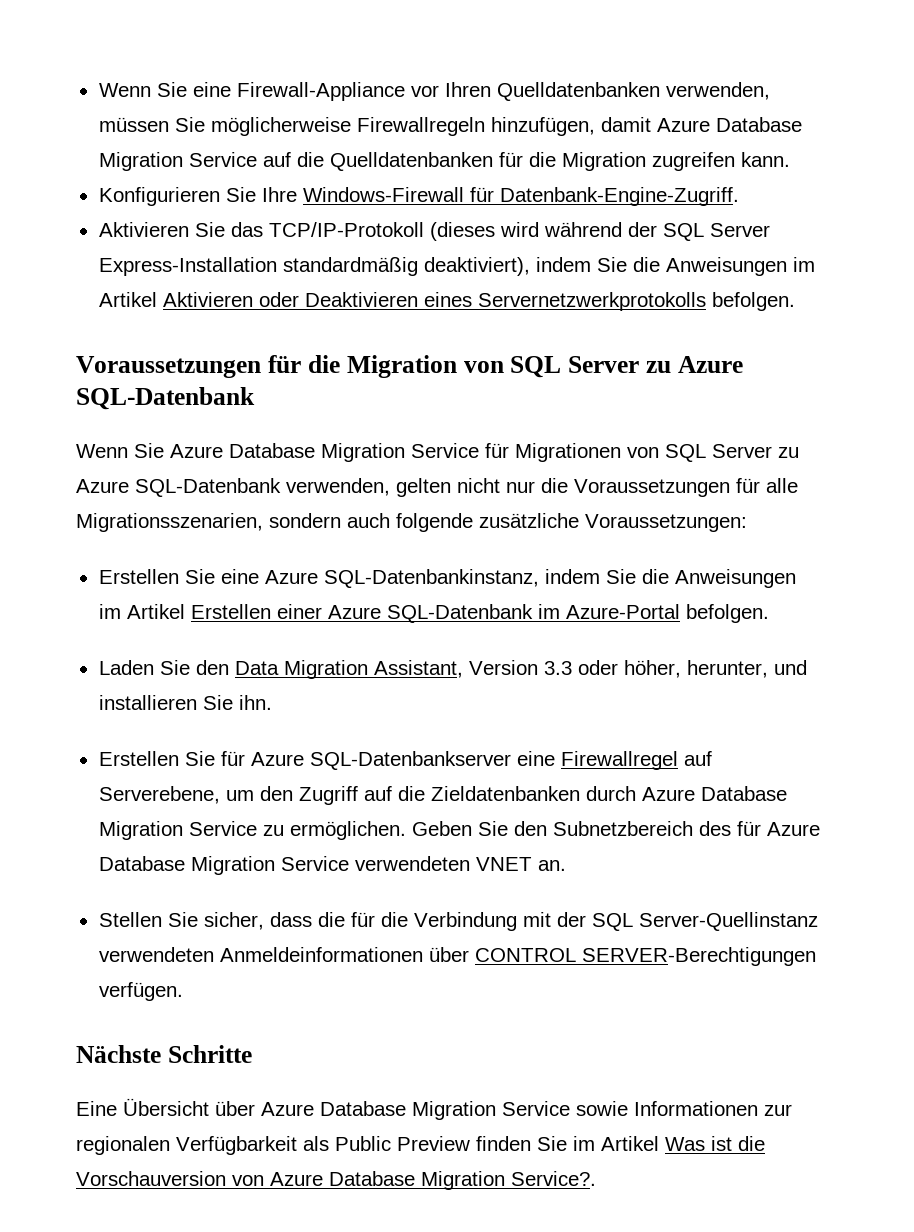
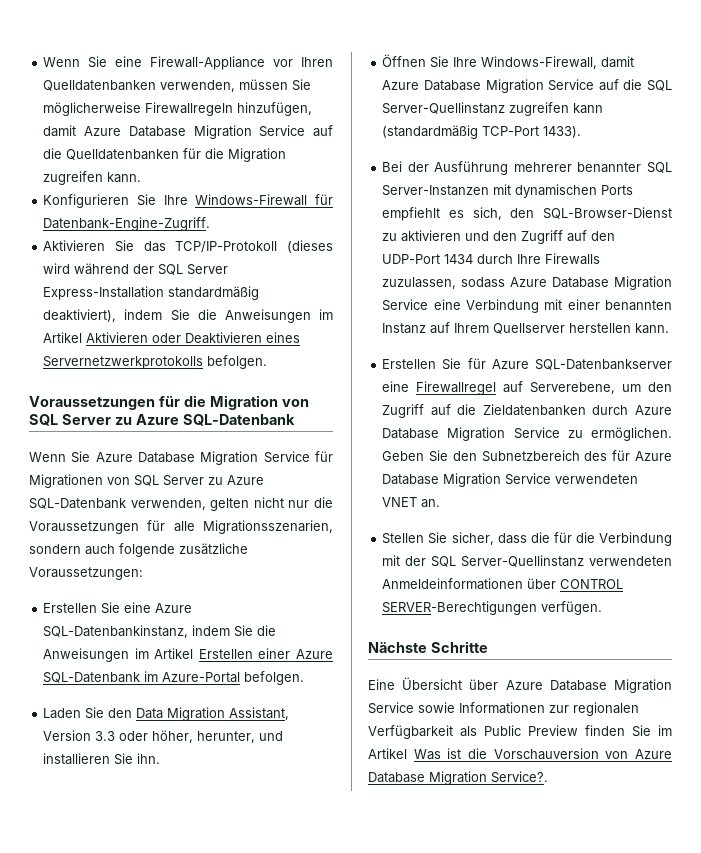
(272, 702) none -> [382,54,635,69] [382,79,672,93] [382,102,604,116] [382,125,582,139] [382,161,672,175] [382,184,634,198] [382,207,672,221] [382,230,616,244] [382,253,601,265] [382,276,672,290] [382,299,672,313] [382,322,670,334] // Öffnen Sie Ihre Windows-Firewall, damit Azure Database Migration Service auf die SQL Server-Quellinstanz zugreifen kann (standardmäßig TCP-Port 1433). // Bei der Ausführung mehrerer benannter SQL Server-Instanzen mit dynamischen Ports empfiehlt es sich, den SQL-Browser-Dienst zu aktivieren und den Zugriff auf den UDP-Port 1434 durch Ihre Firewalls zuzulassen, sodass Azure Database Migration Service eine Verbindung mit einer benannten Instanz auf Ihrem Quellserver herstellen kann.

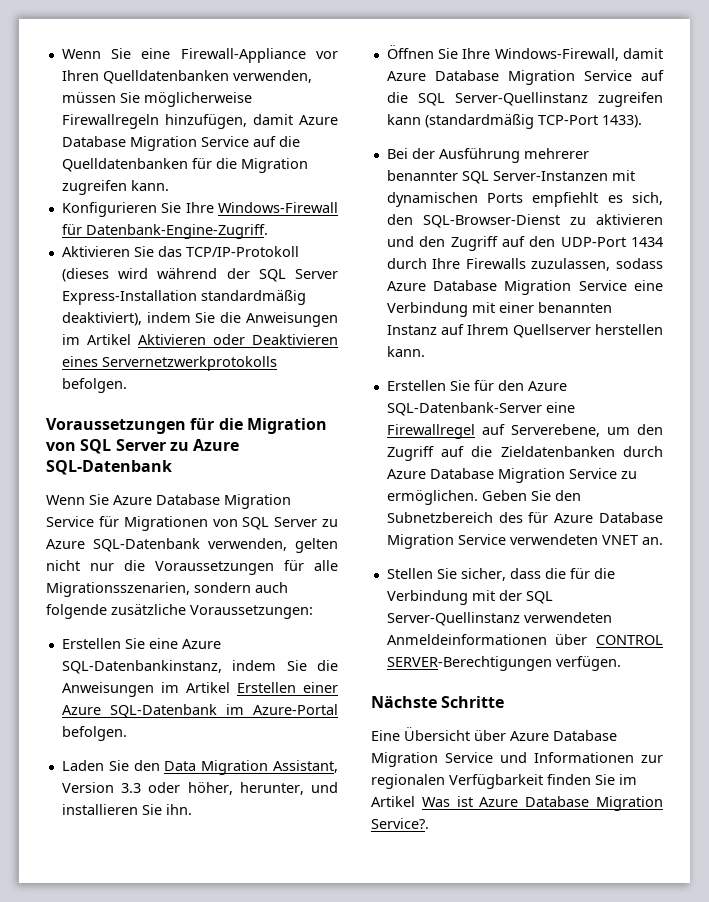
[491,359,672,370] Azure SQL-Datenbankserver -> [497,380,567,391] [386,402,542,416] den Azure SQL-Datenbank-Server
[418,702,455,713] sowie -> [500,752,527,763] und
[460,725,578,737] als Public Preview -> (543, 781) none
[468,748,629,760] die Vorschauversion von -> (473, 801) none

